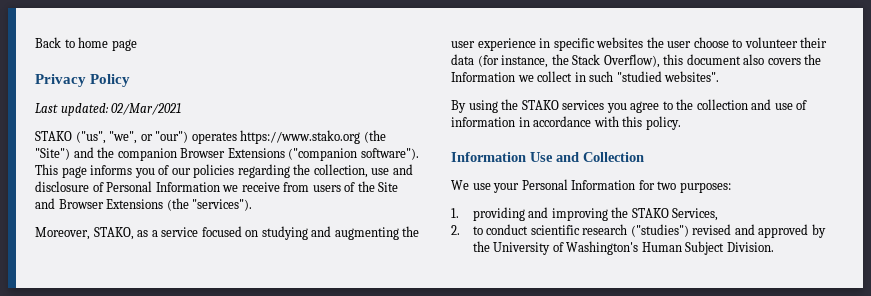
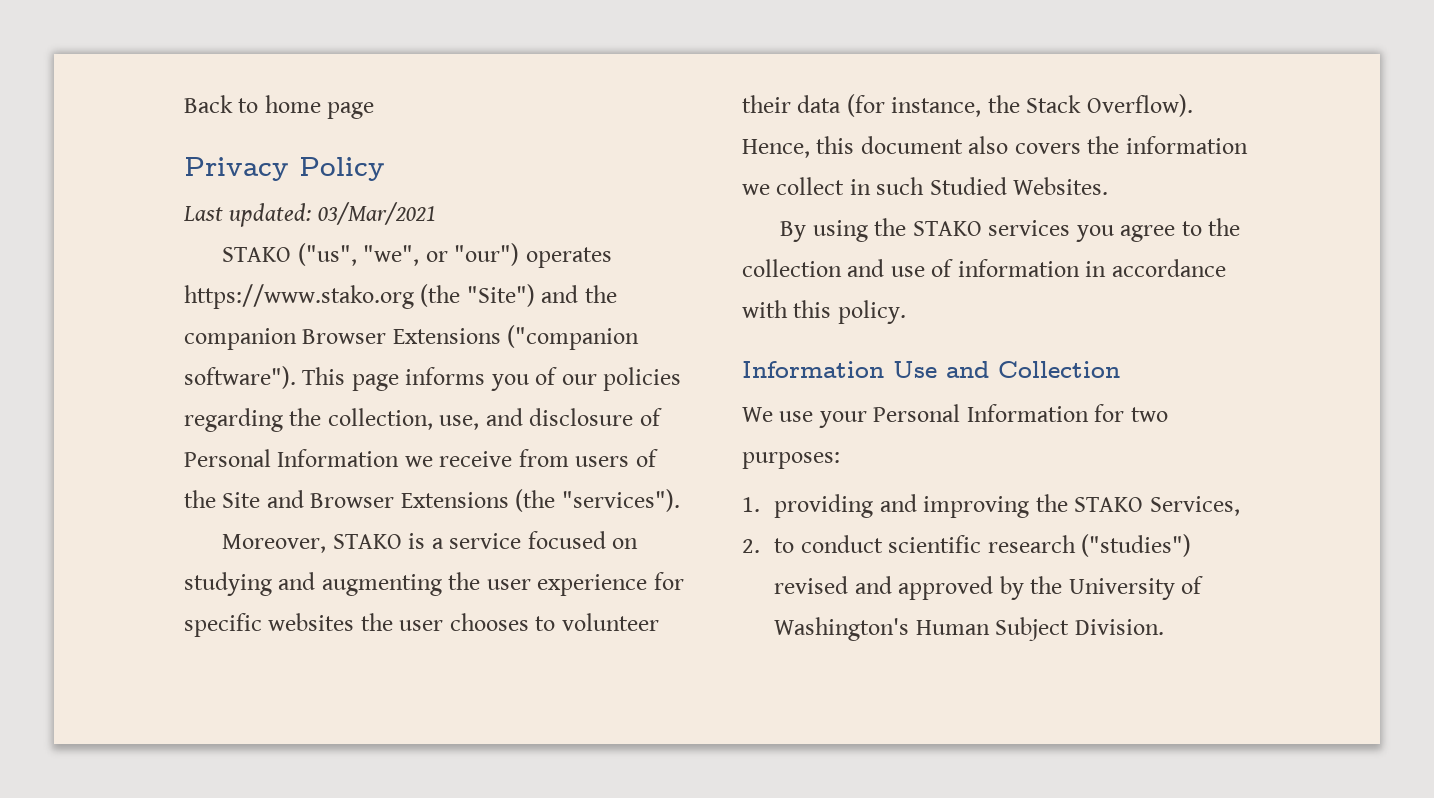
[111,103,182,115] 02/Mar/2021 -> [317,202,436,225] 03/Mar/2021
[371,168,390,175] use -> [439,415,480,430] use,
[93,227,149,240] STAKO, as -> [332,533,426,549] STAKO is
[539,38,551,48] in -> [653,572,684,590] for
[693,37,729,48] choose -> [449,613,529,631] chooses
[603,54,660,68] Overflow), -> [1086,94,1193,117] [742,139,810,158] Overflow). Hence,
[451,72,515,82] Information -> [1125,136,1248,154] information
[616,71,720,82] "studied websites". -> [929,177,1109,195] Studied Websites.

